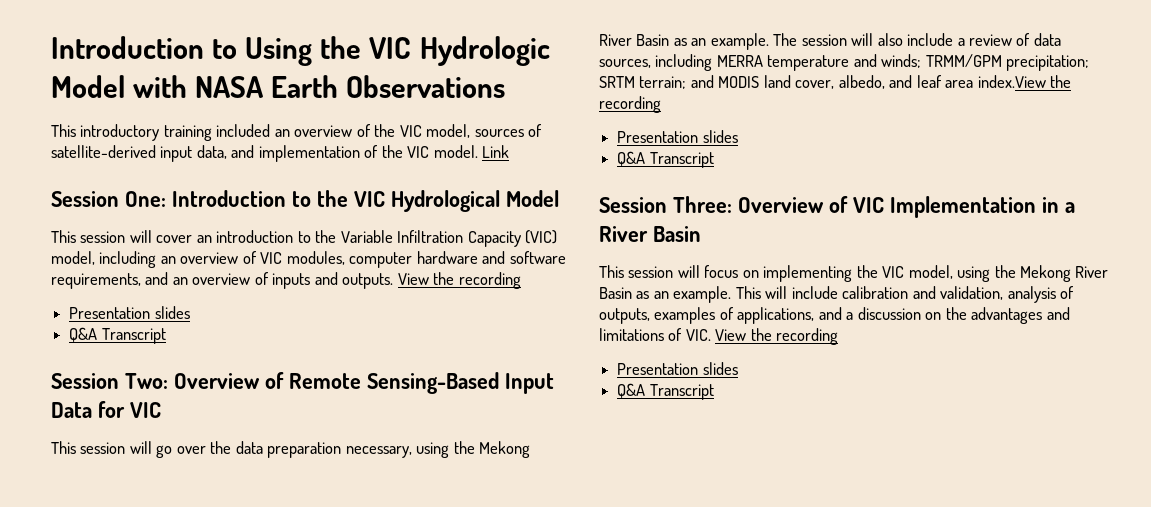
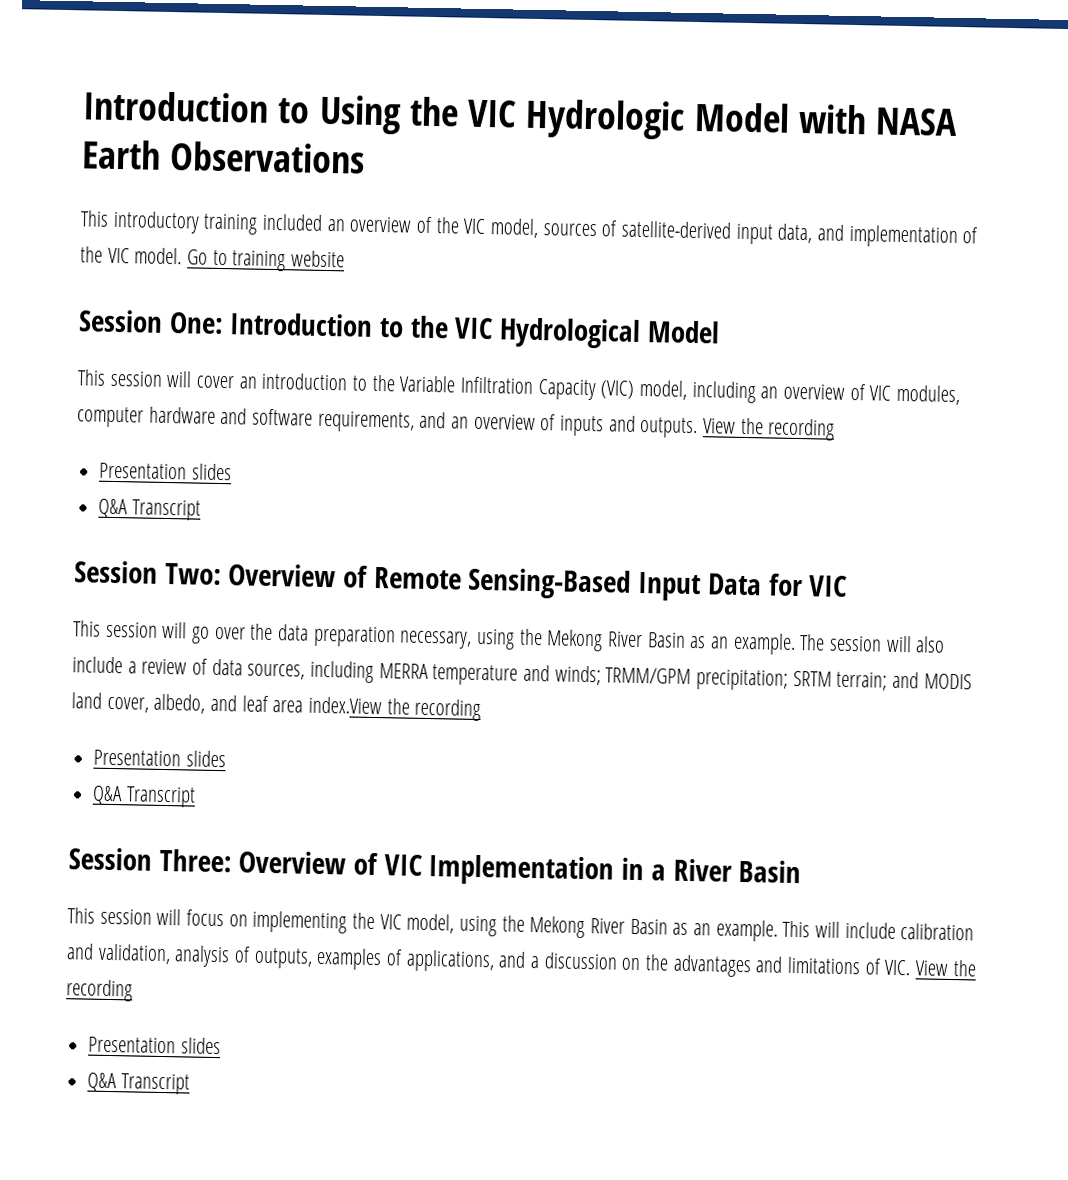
[482,145,510,158] Link -> [187,249,346,272] Go to training website

